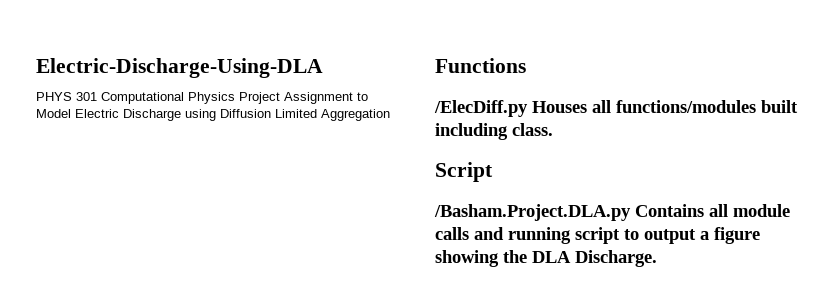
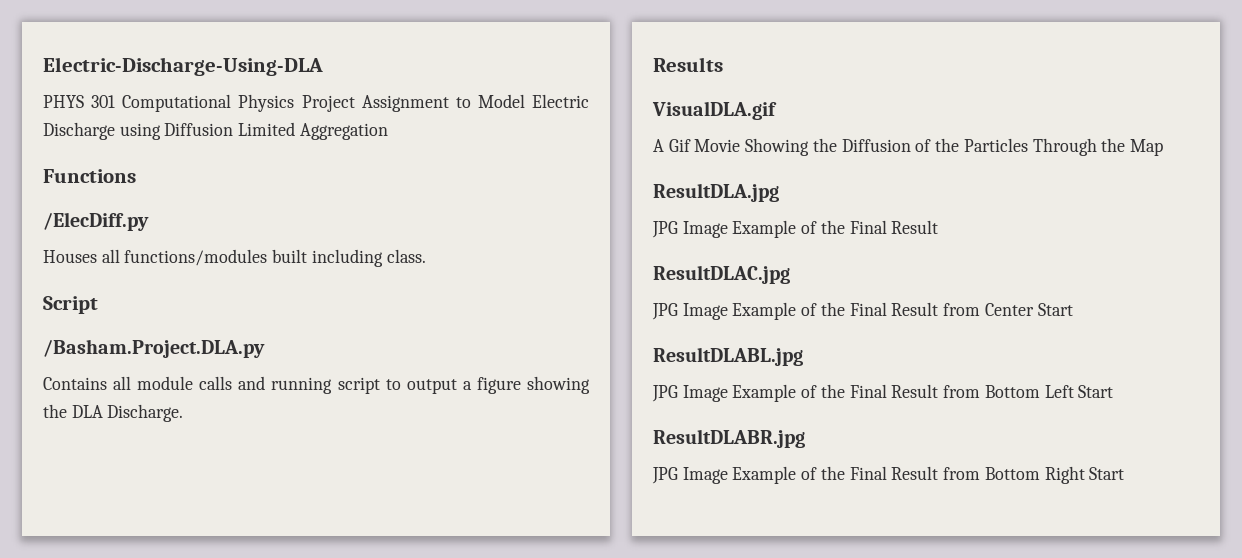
(528, 108) none -> (149, 221) //
(631, 212) none -> (265, 348) //
(657, 258) none -> [653,57,723,72] [652,101,777,120] [653,138,1163,156] [653,183,779,202] [652,220,939,238] [653,265,790,284] [652,302,1073,320] [653,347,803,366] [652,384,1114,402] [653,429,805,448] [652,466,1125,484] // Results // VisualDLA.gif // A Gif Movie Showing the Diffusion of the Particles Through the Map // ResultDLA.jpg // JPG Image Example of the Final Result // ResultDLAC.jpg // JPG Image Example of the Final Result from Center Start // ResultDLABL.jpg // JPG Image Example of the Final Result from Bottom Left Start // ResultDLABR.jpg // JPG Image Example of the Final Result from Bottom Right Start

